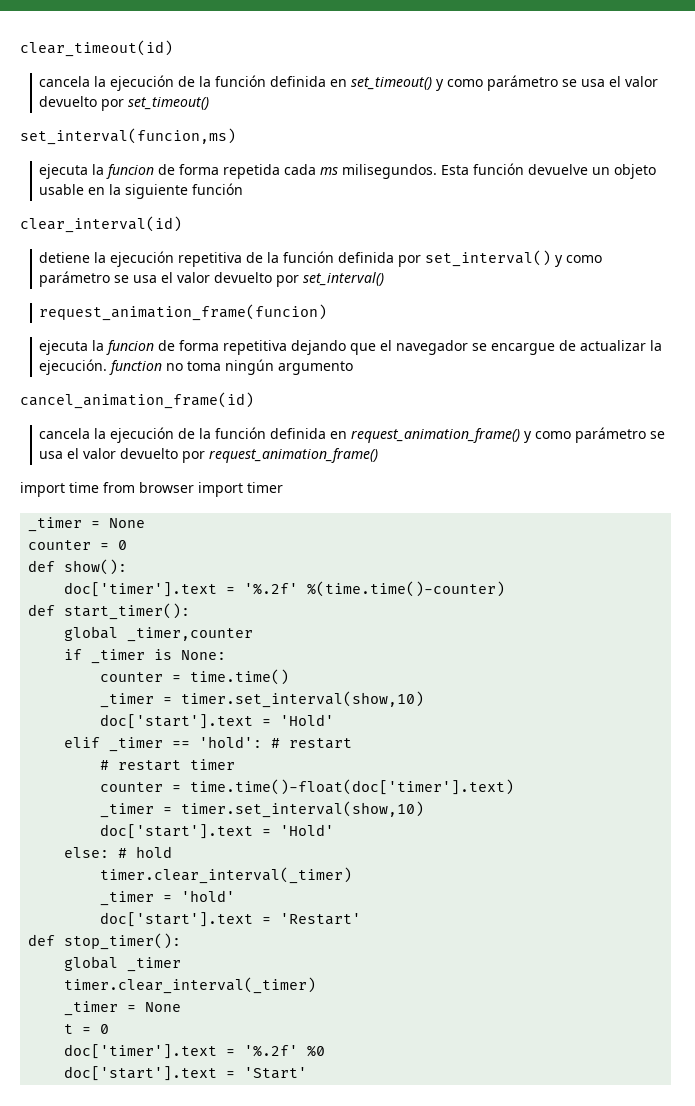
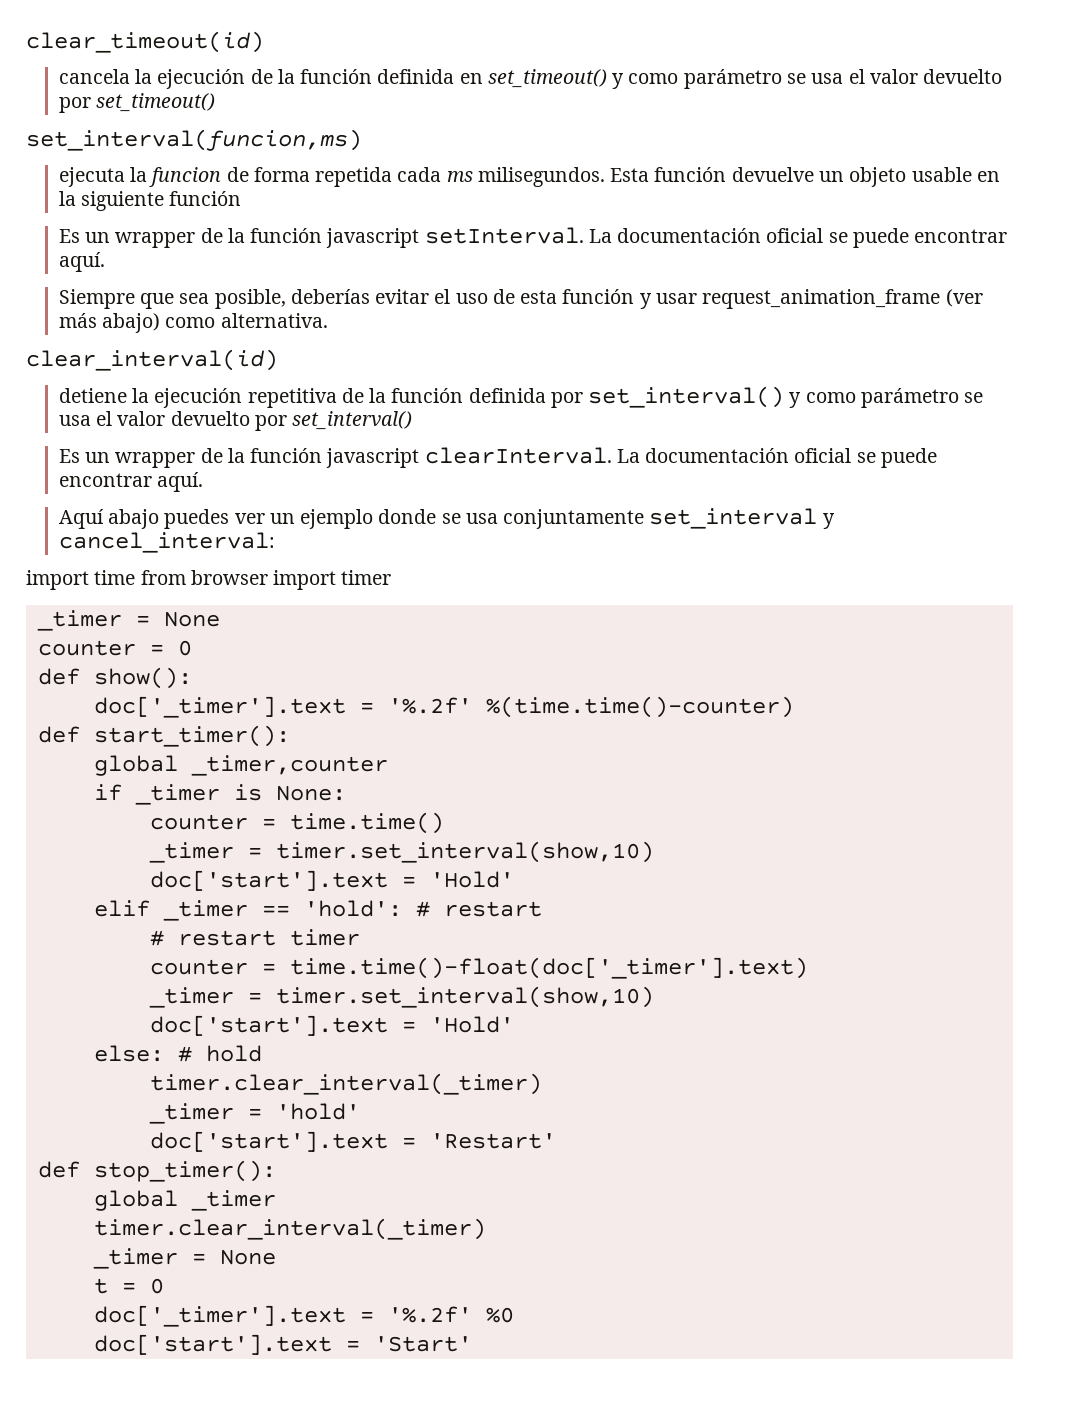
(244, 189) none -> [58,227,1008,248] [58,252,105,272] [58,289,983,309] [58,313,328,333] // Es un wrapper de la función javascript setInterval. La documentación oficial se puede encontrar aquí. // Siempre que sea posible, deberías evitar el uso de esta función y usar request_animation_frame (ver más abajo) como alternativa.
[39,304,328,321] [39,340,663,355] [39,359,354,375] [20,392,254,409] [39,427,666,443] [39,448,379,463] request_animation_frame(funcion) // ejecuta la funcion de forma repetitiva dejando que el navegador se encargue de actualizar la ejecución. function no toma ningún argumento // cancel_animation_frame(id) // cancela la ejecución de la función definida en request_animation_frame() y como parámetro se usa el valor devuelto por request_animation_frame() -> [58,447,938,468] [58,472,204,492] [58,508,835,529] [58,532,275,553] Es un wrapper de la función javascript clearInterval. La documentación oficial se puede encontrar aquí. // Aquí abajo puedes ver un ejemplo donde se usa conjuntamente set_interval y cancel_interval:
[64,582,218,597] doc['timer'].text -> [93,696,346,718] doc['_timer'].text
[190,779,515,795] time.time()-float(doc['timer'].text) -> [289,957,808,979] time.time()-float(doc['_timer'].text)
[64,1044,218,1059] doc['timer'].text -> [93,1305,346,1327] doc['_timer'].text

